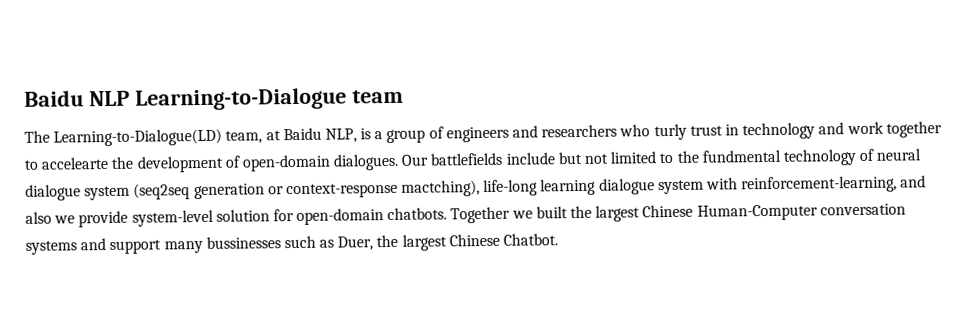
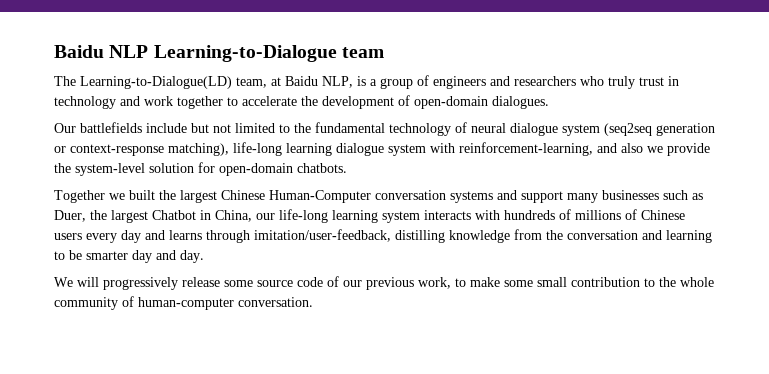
[653,123,687,141] turly -> [608,76,635,89] truly
[41,156,109,170] accelearte -> [242,96,297,106] accelerate
(400, 162) none -> (549, 102) //
[701,149,781,163] fundmental -> [315,122,385,133] fundamental
[401,180,481,197] mactching), -> [168,143,229,156] matching),
(129, 219) none -> [54,163,71,173] the
(448, 214) none -> (347, 168) //
[205,236,281,249] bussinesses -> [602,190,659,200] businesses
[448,233,559,247] Chinese Chatbot. -> [152,209,685,223] [54,229,712,243] [54,250,204,263] [54,276,714,290] [54,296,313,310] Chatbot in China, our life-long learning system interacts with hundreds of millions of Chinese users every day and learns through imitation/user-feedback, distilling knowledge from the conversation and learning to be smarter day and day. // We will progressively release some source code of our previous work, to make some small contribution to the whole community of human-computer conversation.

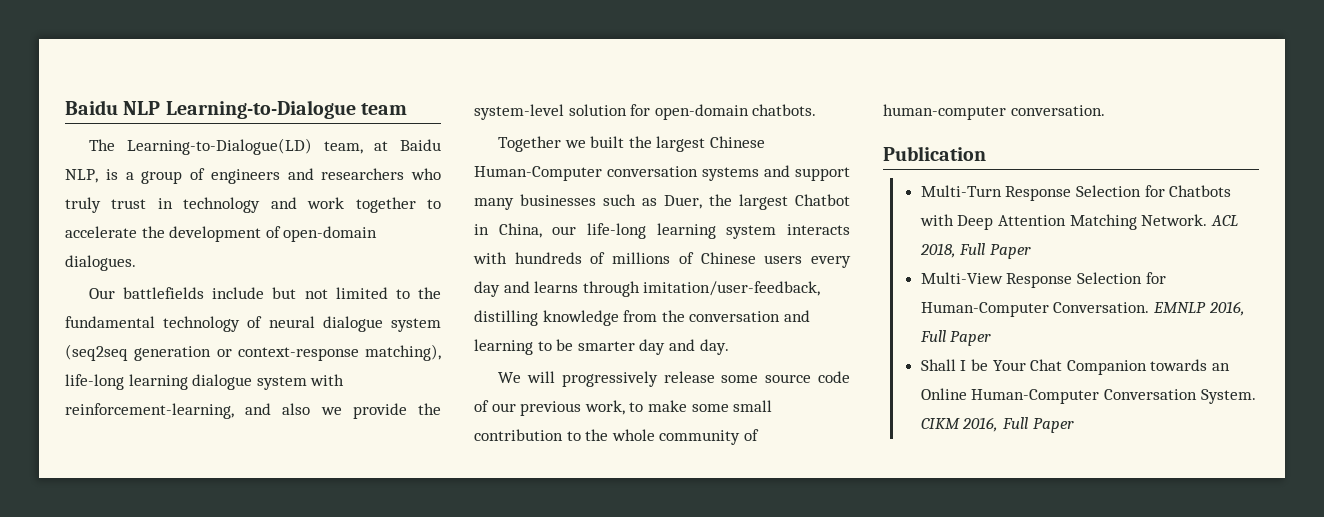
(313, 302) none -> [883,146,986,161] [920,185,1232,201] [919,214,1238,230] [919,243,1032,259] [920,272,1166,288] [920,301,1245,317] [919,330,992,346] [920,359,1231,375] [920,388,1256,404] [920,417,1074,433] // Publication // Multi-Turn Response Selection for Chatbots with Deep Attention Matching Network. ACL 2018, Full Paper // Multi-View Response Selection for Human-Computer Conversation. EMNLP 2016, Full Paper // Shall I be Your Chat Companion towards an Online Human-Computer Conversation System. CIKM 2016, Full Paper

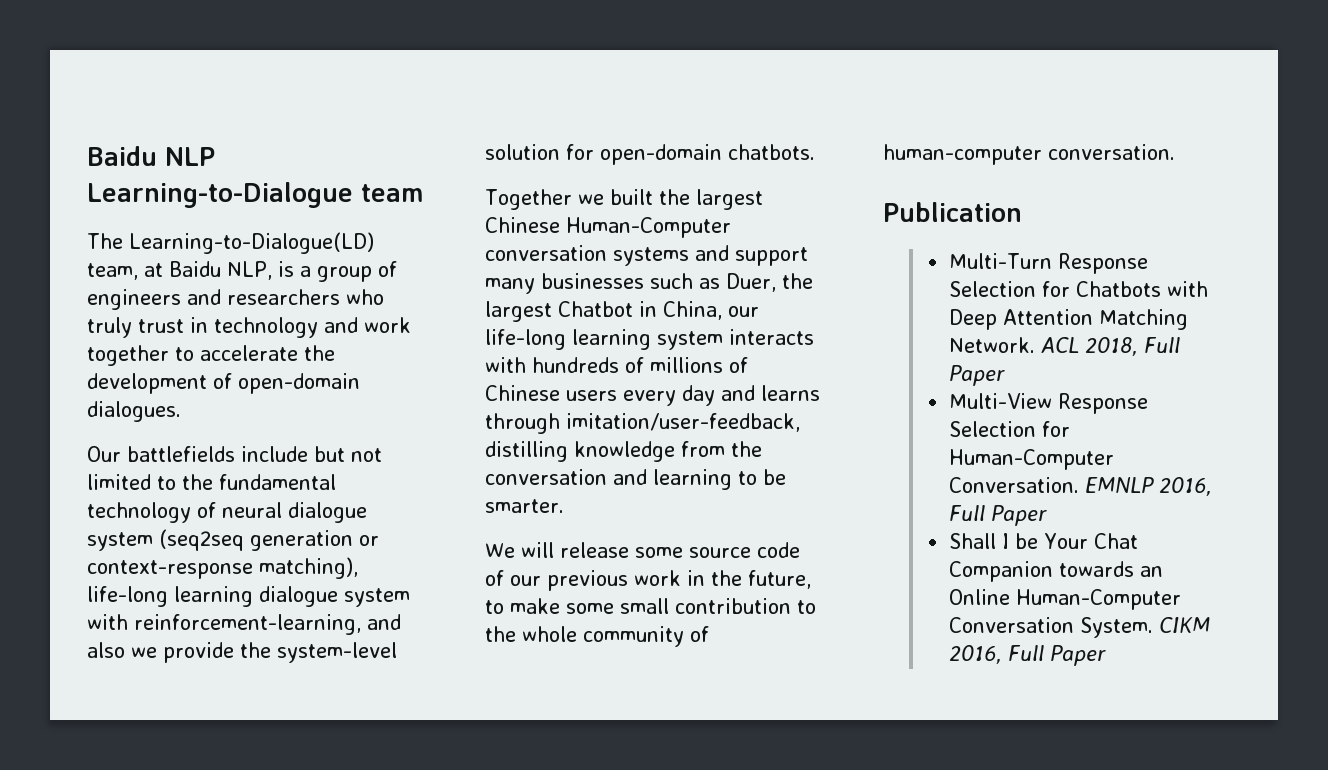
[577,339,729,355] smarter day and day. -> [485,499,564,513] smarter.
[561,371,658,387] progressively -> (554, 550) none
[584,400,625,415] work, -> [634,570,811,589] work in the future,

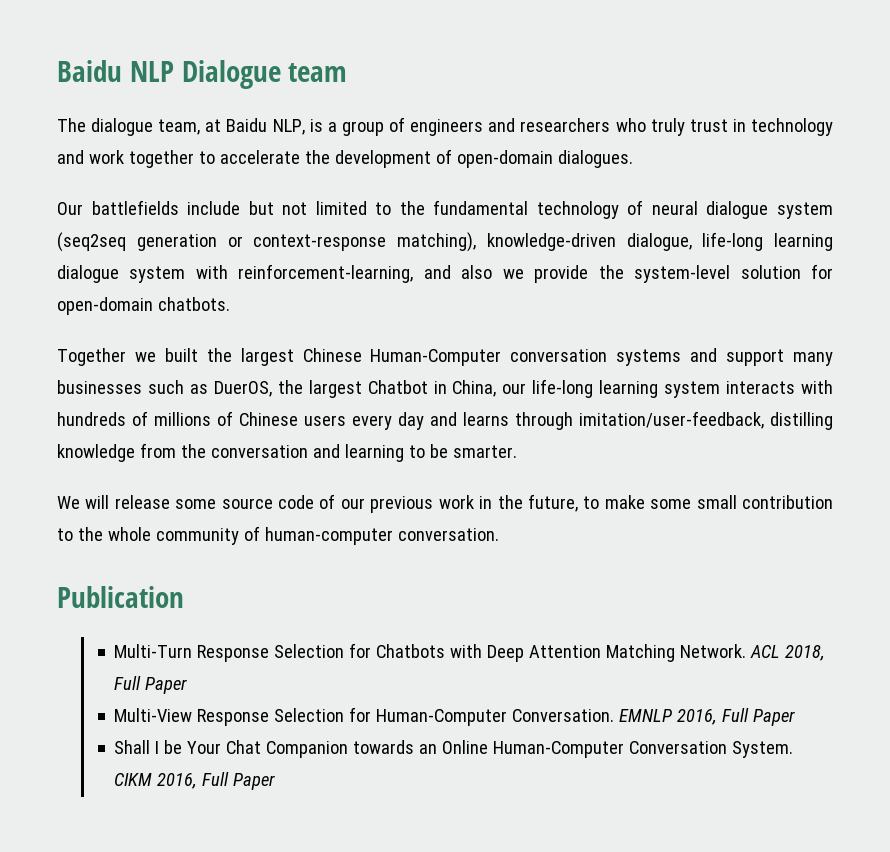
[87,182,353,208] Learning-to-Dialogue -> [181,60,281,89] Dialogue
[129,232,374,254] Learning-to-Dialogue(LD) -> [91,118,154,136] dialogue
(358, 568) none -> [486,233,692,251] knowledge-driven dialogue,
[726,273,776,292] Duer, -> [213,381,272,397] DuerOS,

